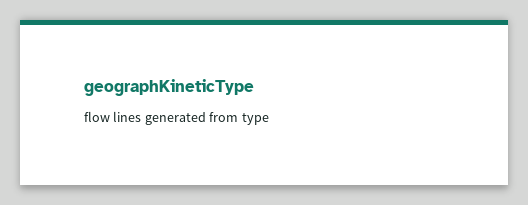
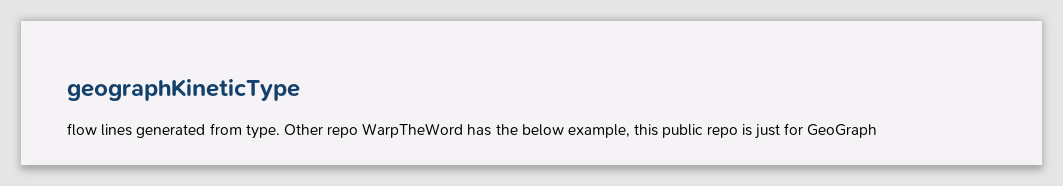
[241,113,269,125] type -> [245,123,878,139] type. Other repo WarpTheWord has the below example, this public repo is just for GeoGraph

